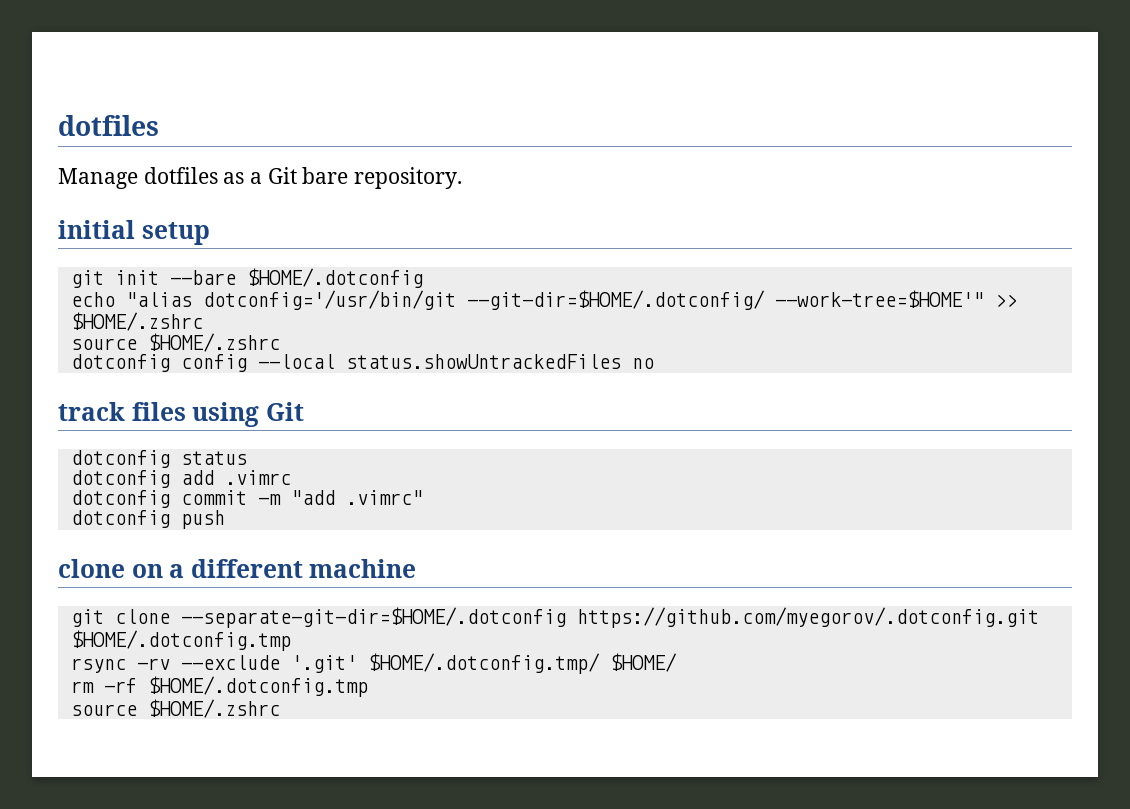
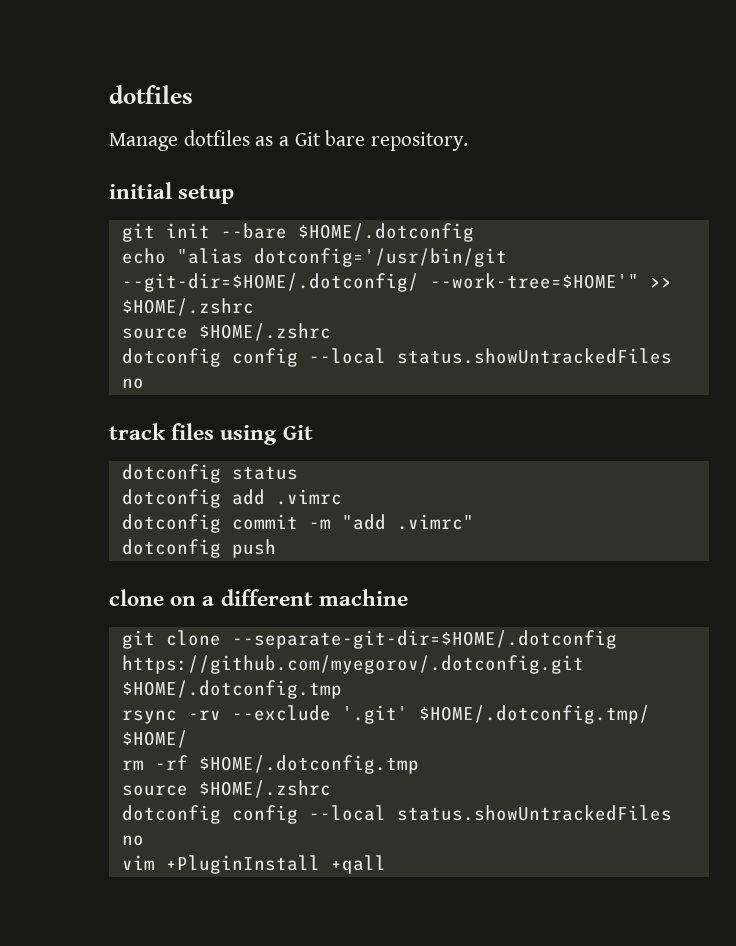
(280, 708) none -> [121,805,672,824] [121,835,144,846] [121,855,386,874] // dotconfig config --local status.showUntrackedFiles no // vim +PluginInstall +qall

